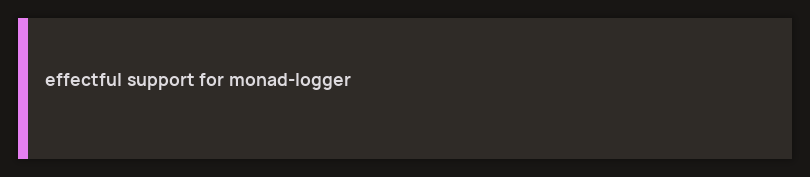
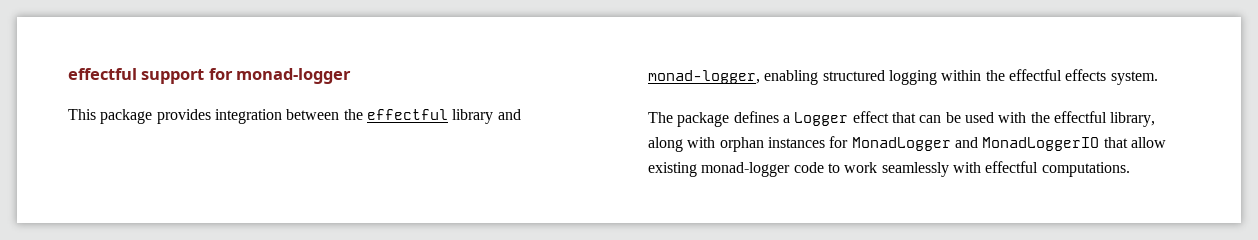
(352, 81) none -> [68,109,521,124] [648,69,1158,85] [648,111,1156,127] [648,136,1166,152] [648,161,1130,177] // This package provides integration between the effectful library and monad-logger, enabling structured logging within the effectful effects system. // The package defines a Logger effect that can be used with the effectful library, along with orphan instances for MonadLogger and MonadLoggerIO that allow existing monad-logger code to work seamlessly with effectful computations.

